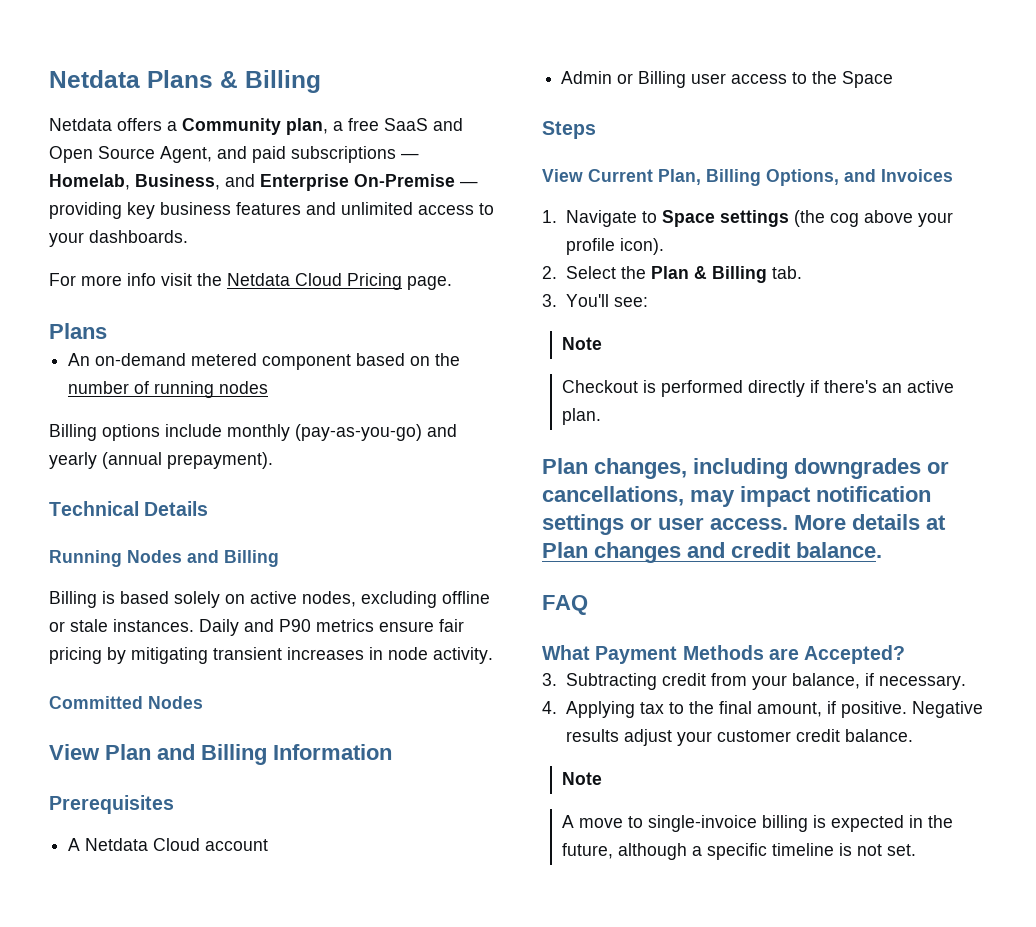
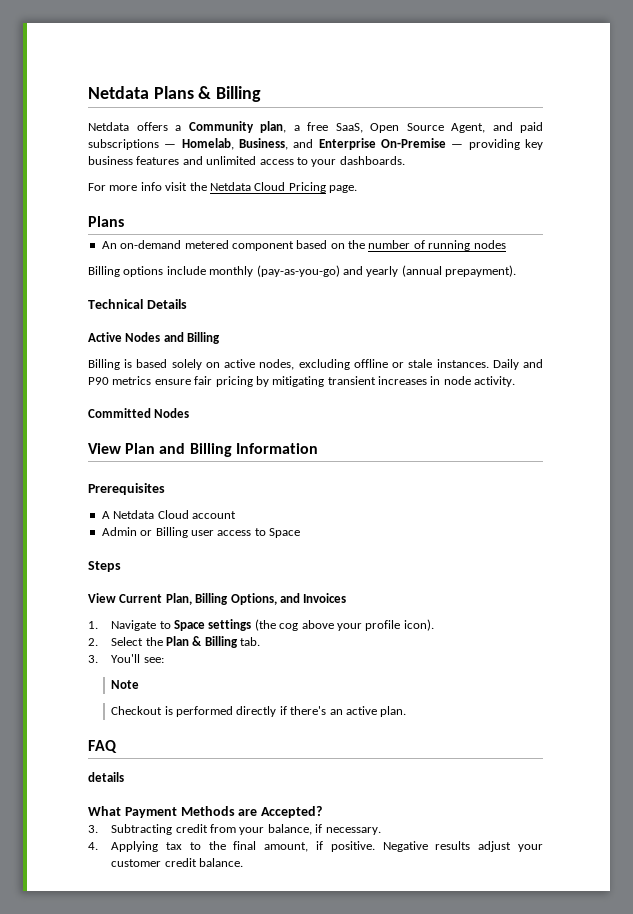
[384,118,463,131] SaaS and -> [335,123,363,133] SaaS,
[49,550,122,567] Running -> [88,332,122,342] Active
[812,71,838,84] the -> (266, 532) none
[542,458,949,479] [542,486,931,507] [542,514,946,535] [542,542,882,563] [542,595,588,615] Plan changes, including downgrades or cancellations, may impact notification settings or user access. More details at Plan changes and credit balance. // FAQ -> [88,740,117,753] [88,772,124,782] FAQ // details
[561,772,602,785] [561,815,953,832] [561,843,916,860] // Note // A move to single-invoice billing is expected in the future, although a specific timeline is not set. -> (244, 862) none

